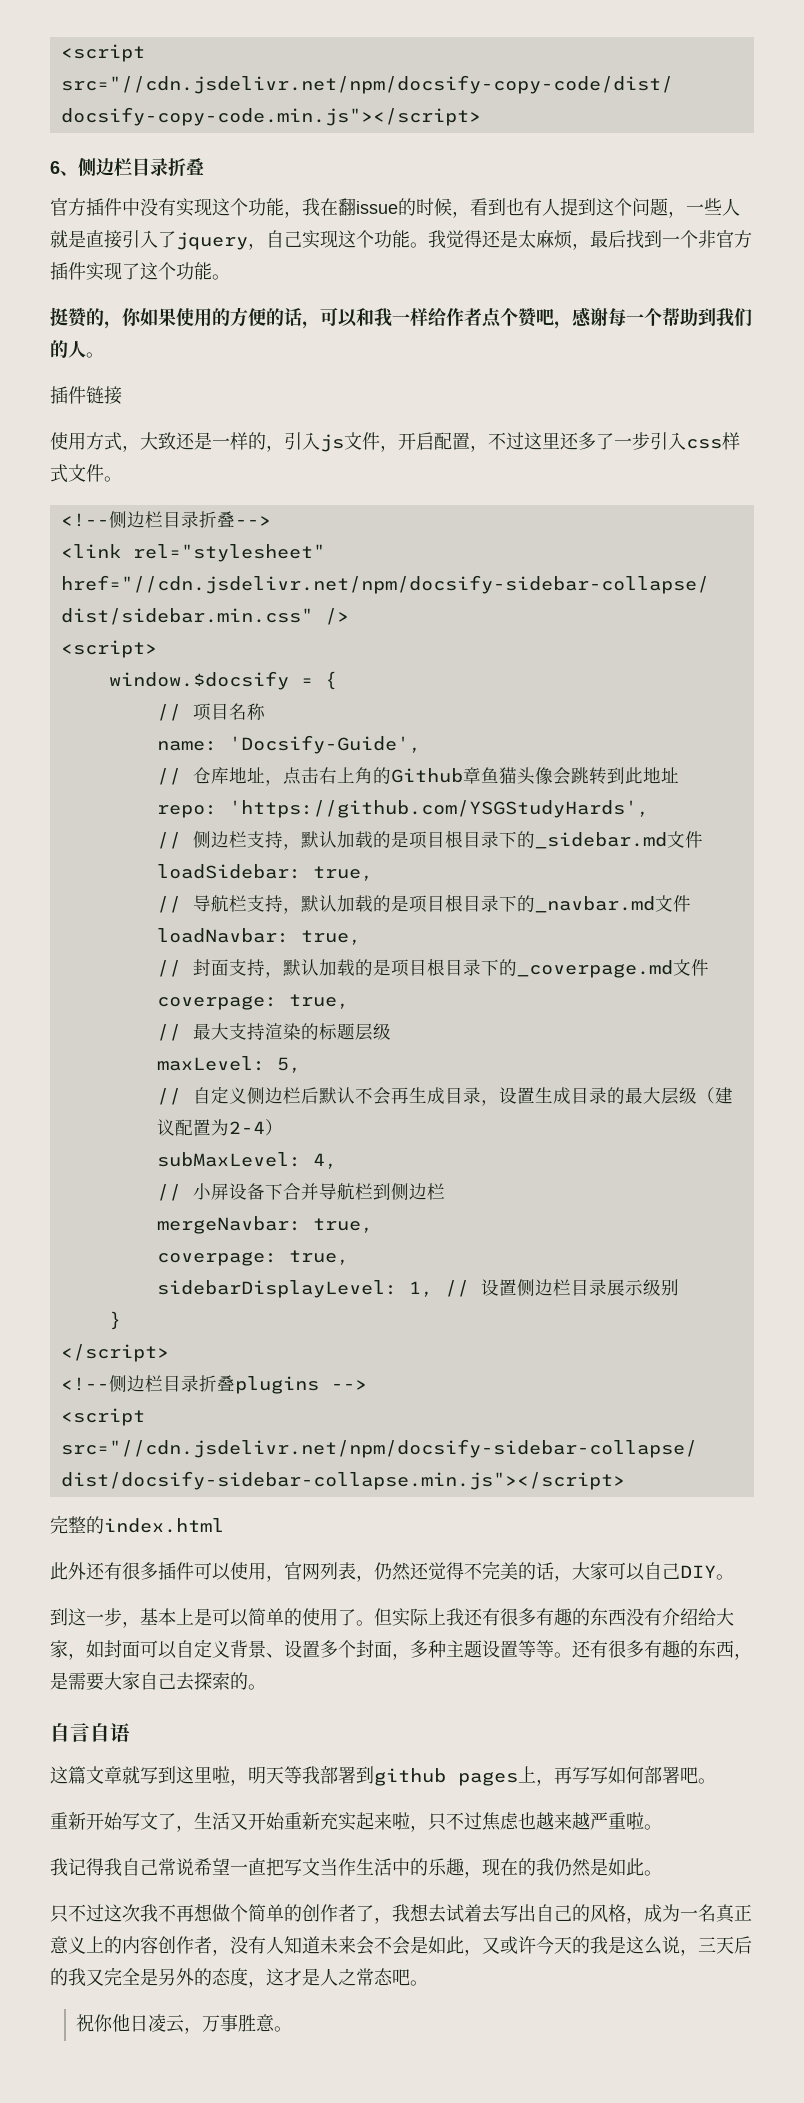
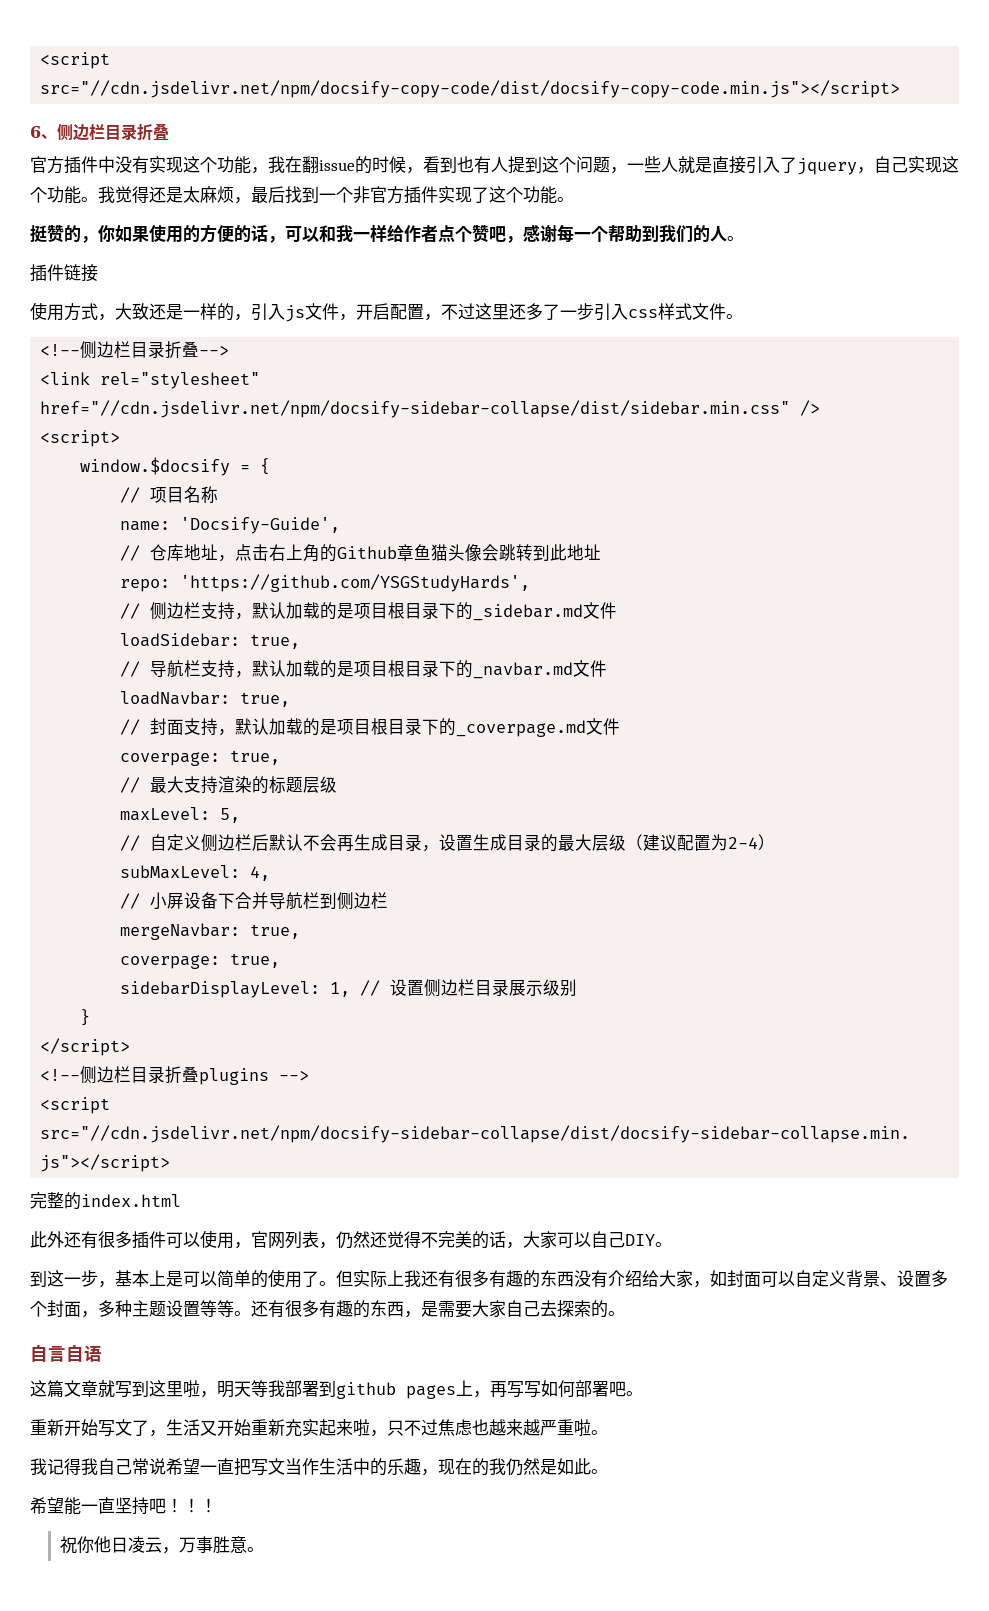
[50,1903,752,1924] [50,1936,752,1956] [50,1967,428,1988] 只不过这次我不再想做个简单的创作者了，我想去试着去写出自己的风格，成为一名真正意义上的内容创作者，没有人知道未来会不会是如此，又或许今天的我是这么说，三天后的我又完全是另外的态度，这才是人之常态吧。 -> [30,1497,217,1515] 希望能一直坚持吧！！！

